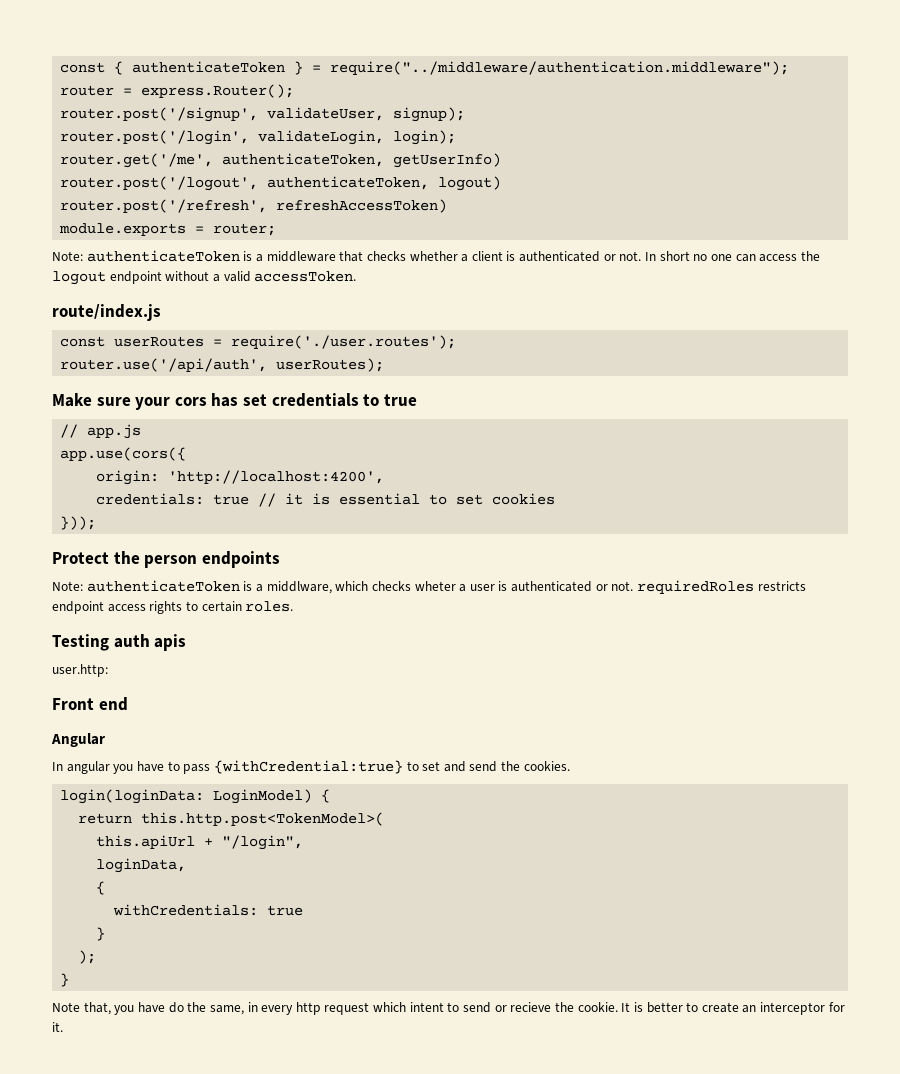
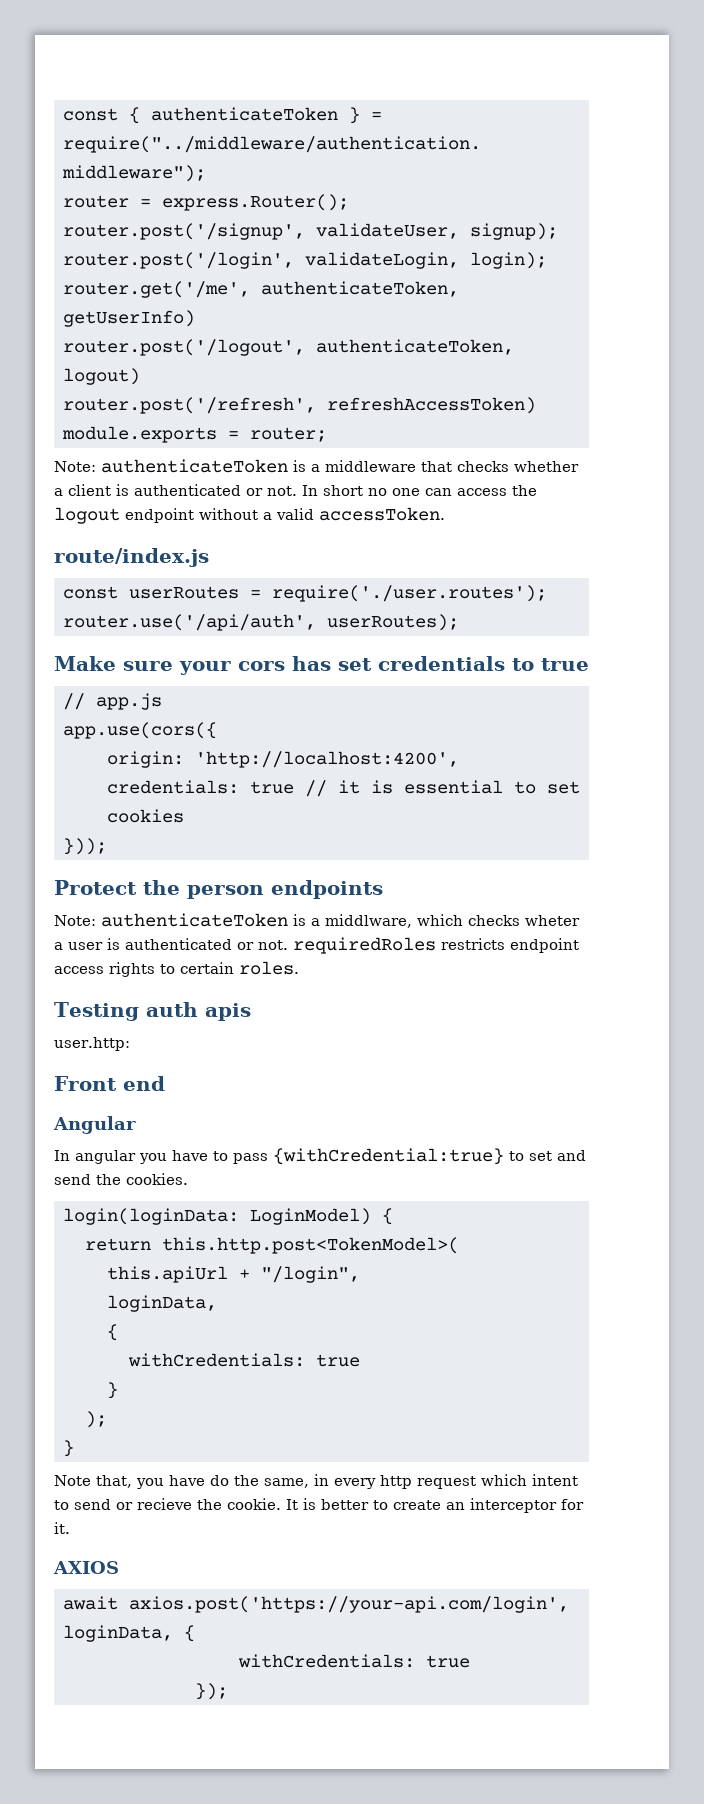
(63, 1027) none -> [53,1561,119,1574] [63,1596,569,1613] [63,1625,195,1642] [238,1654,470,1668] [195,1683,228,1700] // AXIOS // await axios.post('https://your-api.com/login', loginData, { // withCredentials: true // });

